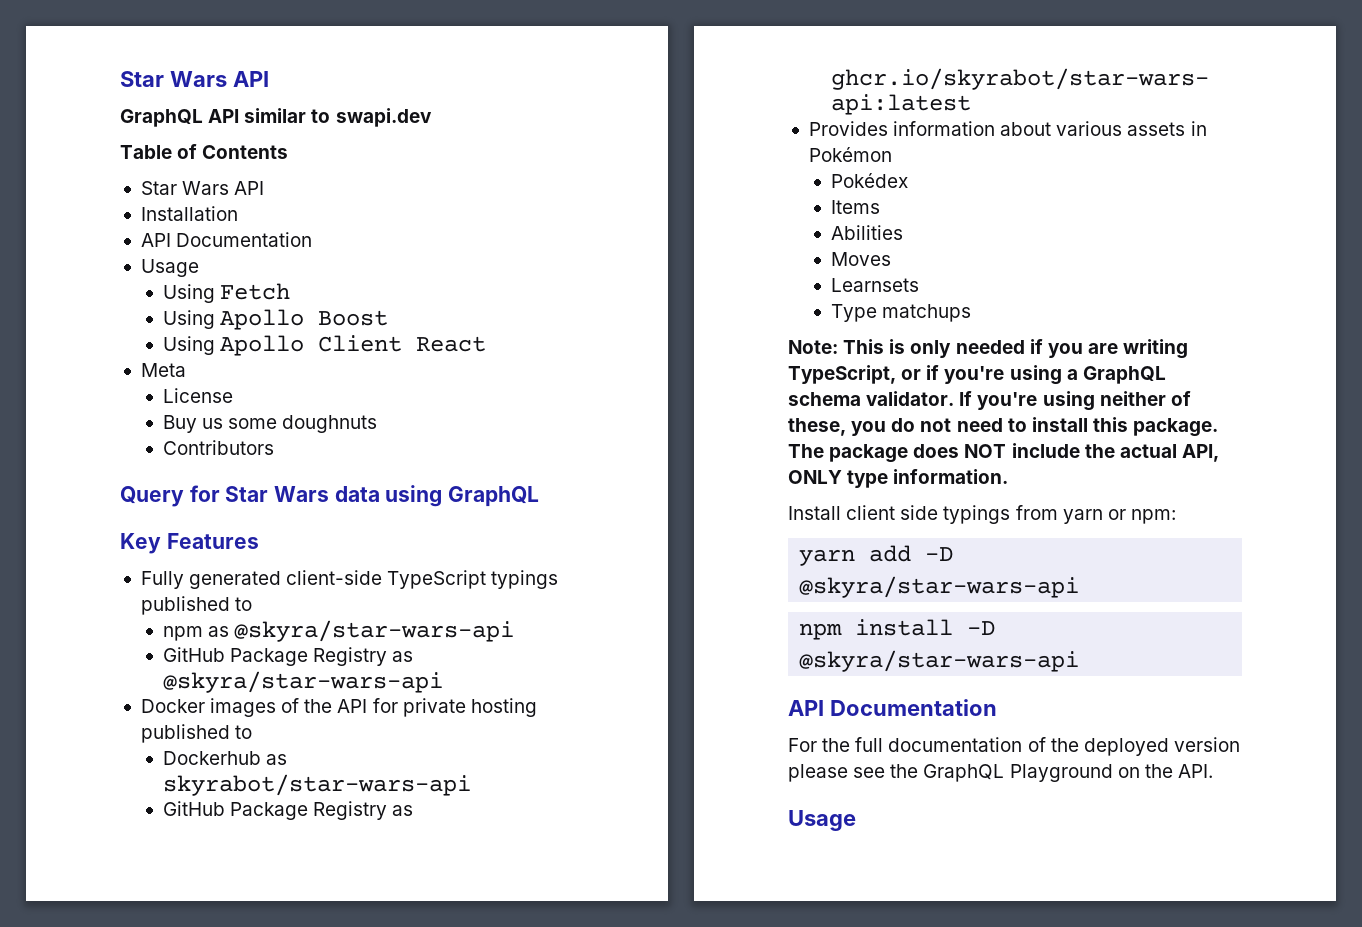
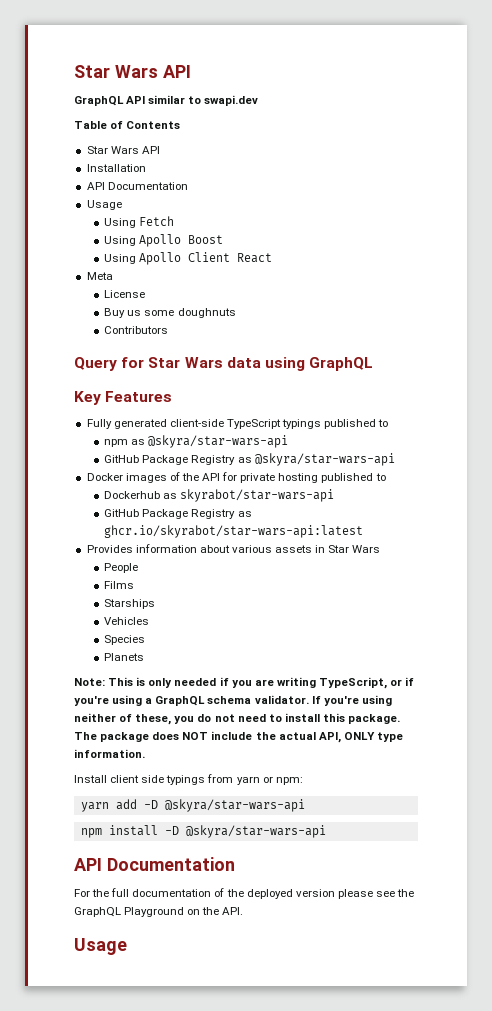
[808,147,892,162] [831,173,909,188] [831,200,881,214] [831,225,904,240] [831,252,892,266] [831,278,920,292] [831,304,972,322] Pokémon // Pokédex // Items // Abilities // Moves // Learnsets // Type matchups -> [328,545,381,553] [104,563,139,573] [104,581,135,589] [104,599,156,609] [104,617,150,625] [104,635,146,645] [104,653,145,661] Star Wars // People // Films // Starships // Vehicles // Species // Planets

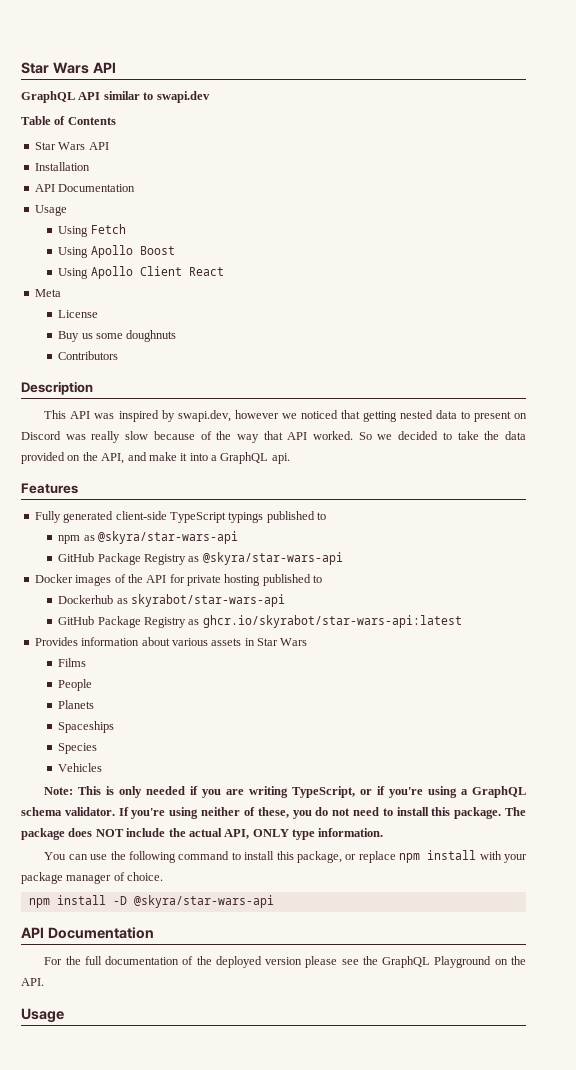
[74,357,374,371] [74,391,101,405] Query for Star Wars data using GraphQL // Key -> [21,381,93,395] [44,410,527,422] [21,431,526,443] [21,452,290,464] Description // This API was inspired by swapi.dev, however we noticed that getting nested data to present on Discord was really slow because of the way that API worked. So we decided to take the data provided on the API, and make it into a GraphQL api. //
(381, 549) none -> [58,658,87,667] // Films
[104,581,135,589] [104,599,156,609] [104,617,150,625] Films // Starships // Vehicles -> [58,700,95,709] [58,721,115,733] Planets // Spaceships
[104,653,145,661] Planets -> [58,763,103,772] Vehicles
[74,774,303,785] [80,799,305,812] Install client side typings from yarn or npm: // yarn add -D @skyra/star-wars-api -> [44,850,527,863] [21,872,164,884] You can use the following command to install this package, or replace npm install with your package manager of choice.

